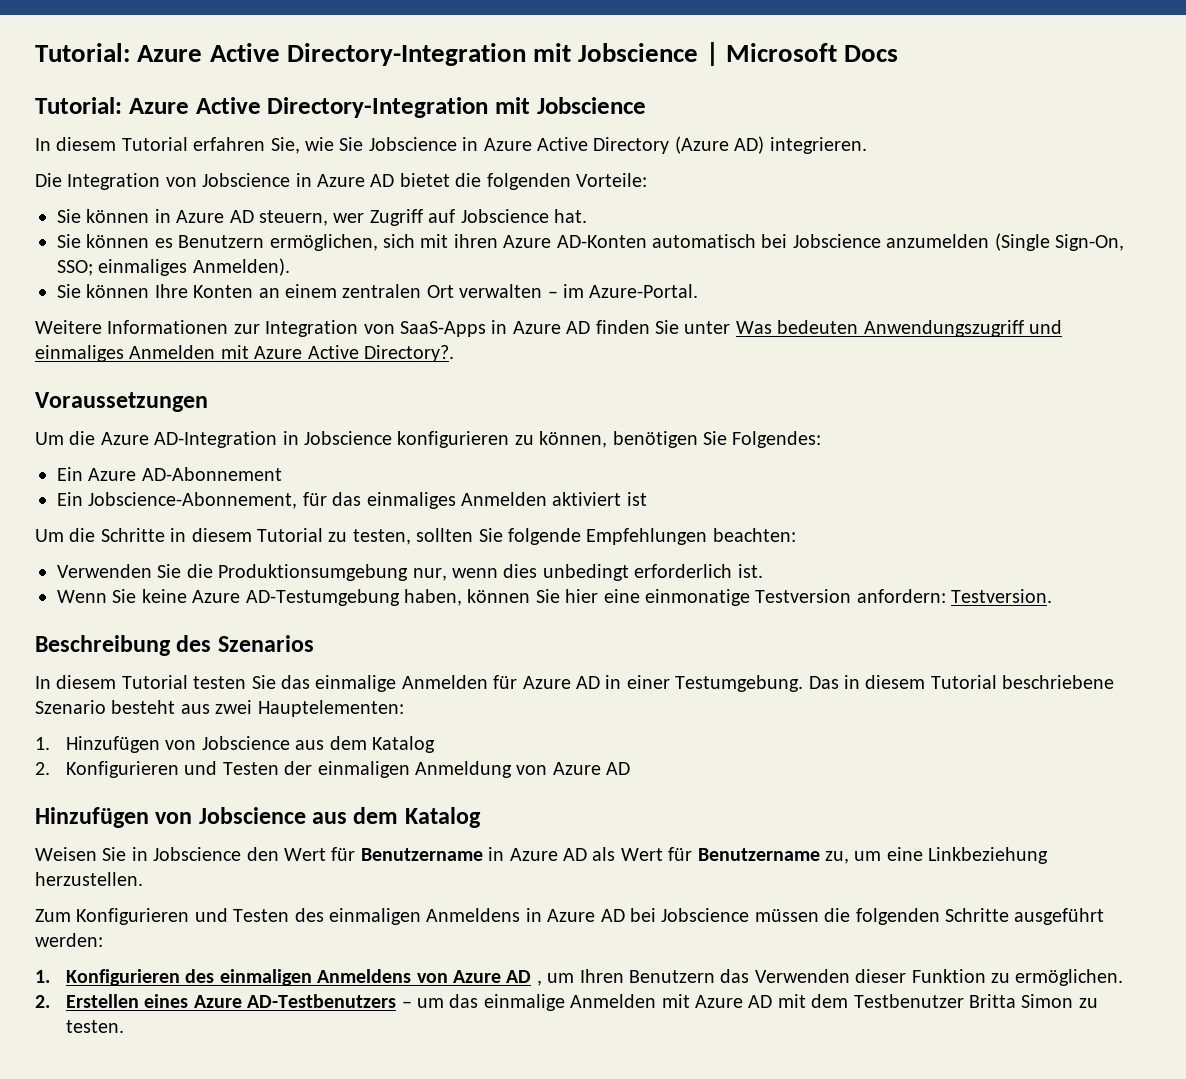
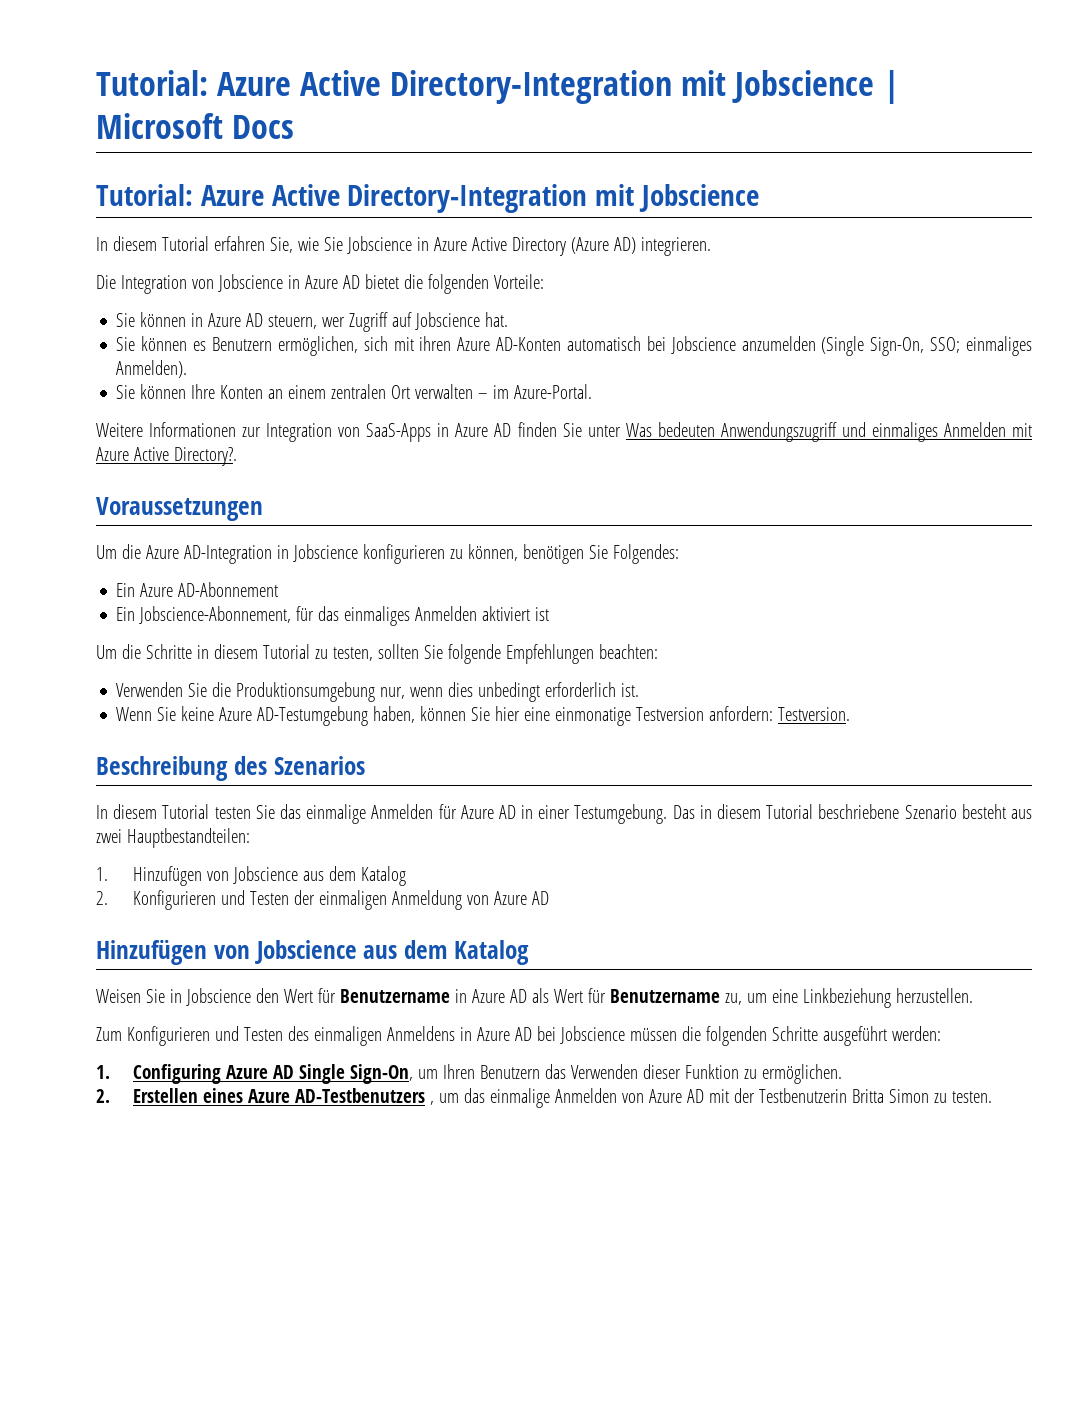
[257,700,404,717] Hauptelementen: -> [126,828,250,848] Hauptbestandteilen:
[66,969,542,986] Konfigurieren des einmaligen Anmeldens von Azure AD , -> [132,1064,413,1084] Configuring Azure AD Single Sign-On,
[401,1001,412,1008] – -> [429,1101,434,1105] ,
[661,994,690,1008] mit -> [621,1093,644,1103] von
[811,994,964,1008] dem Testbenutzer -> [733,1088,847,1103] der Testbenutzerin

